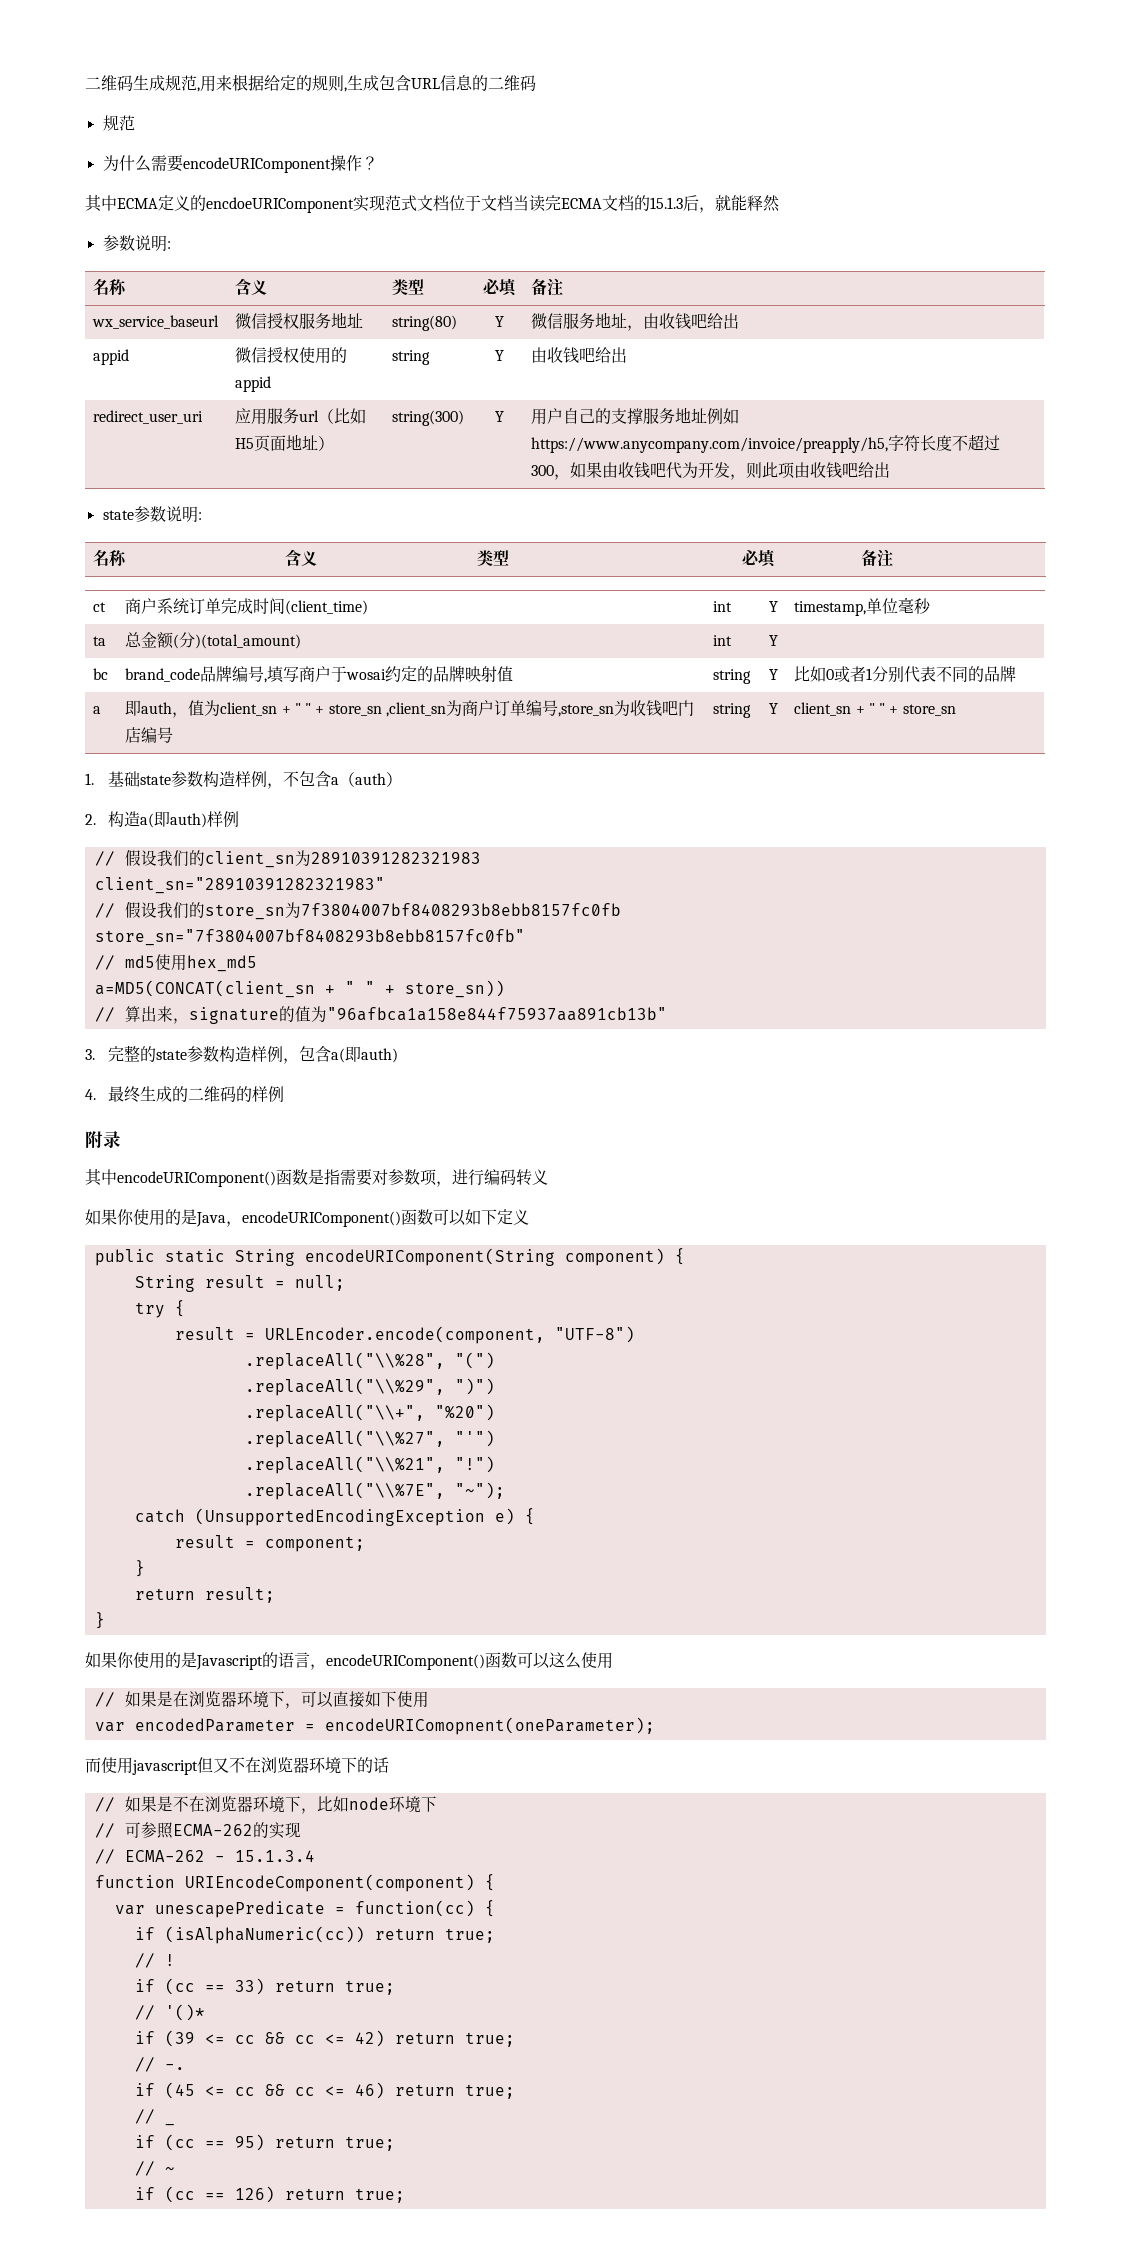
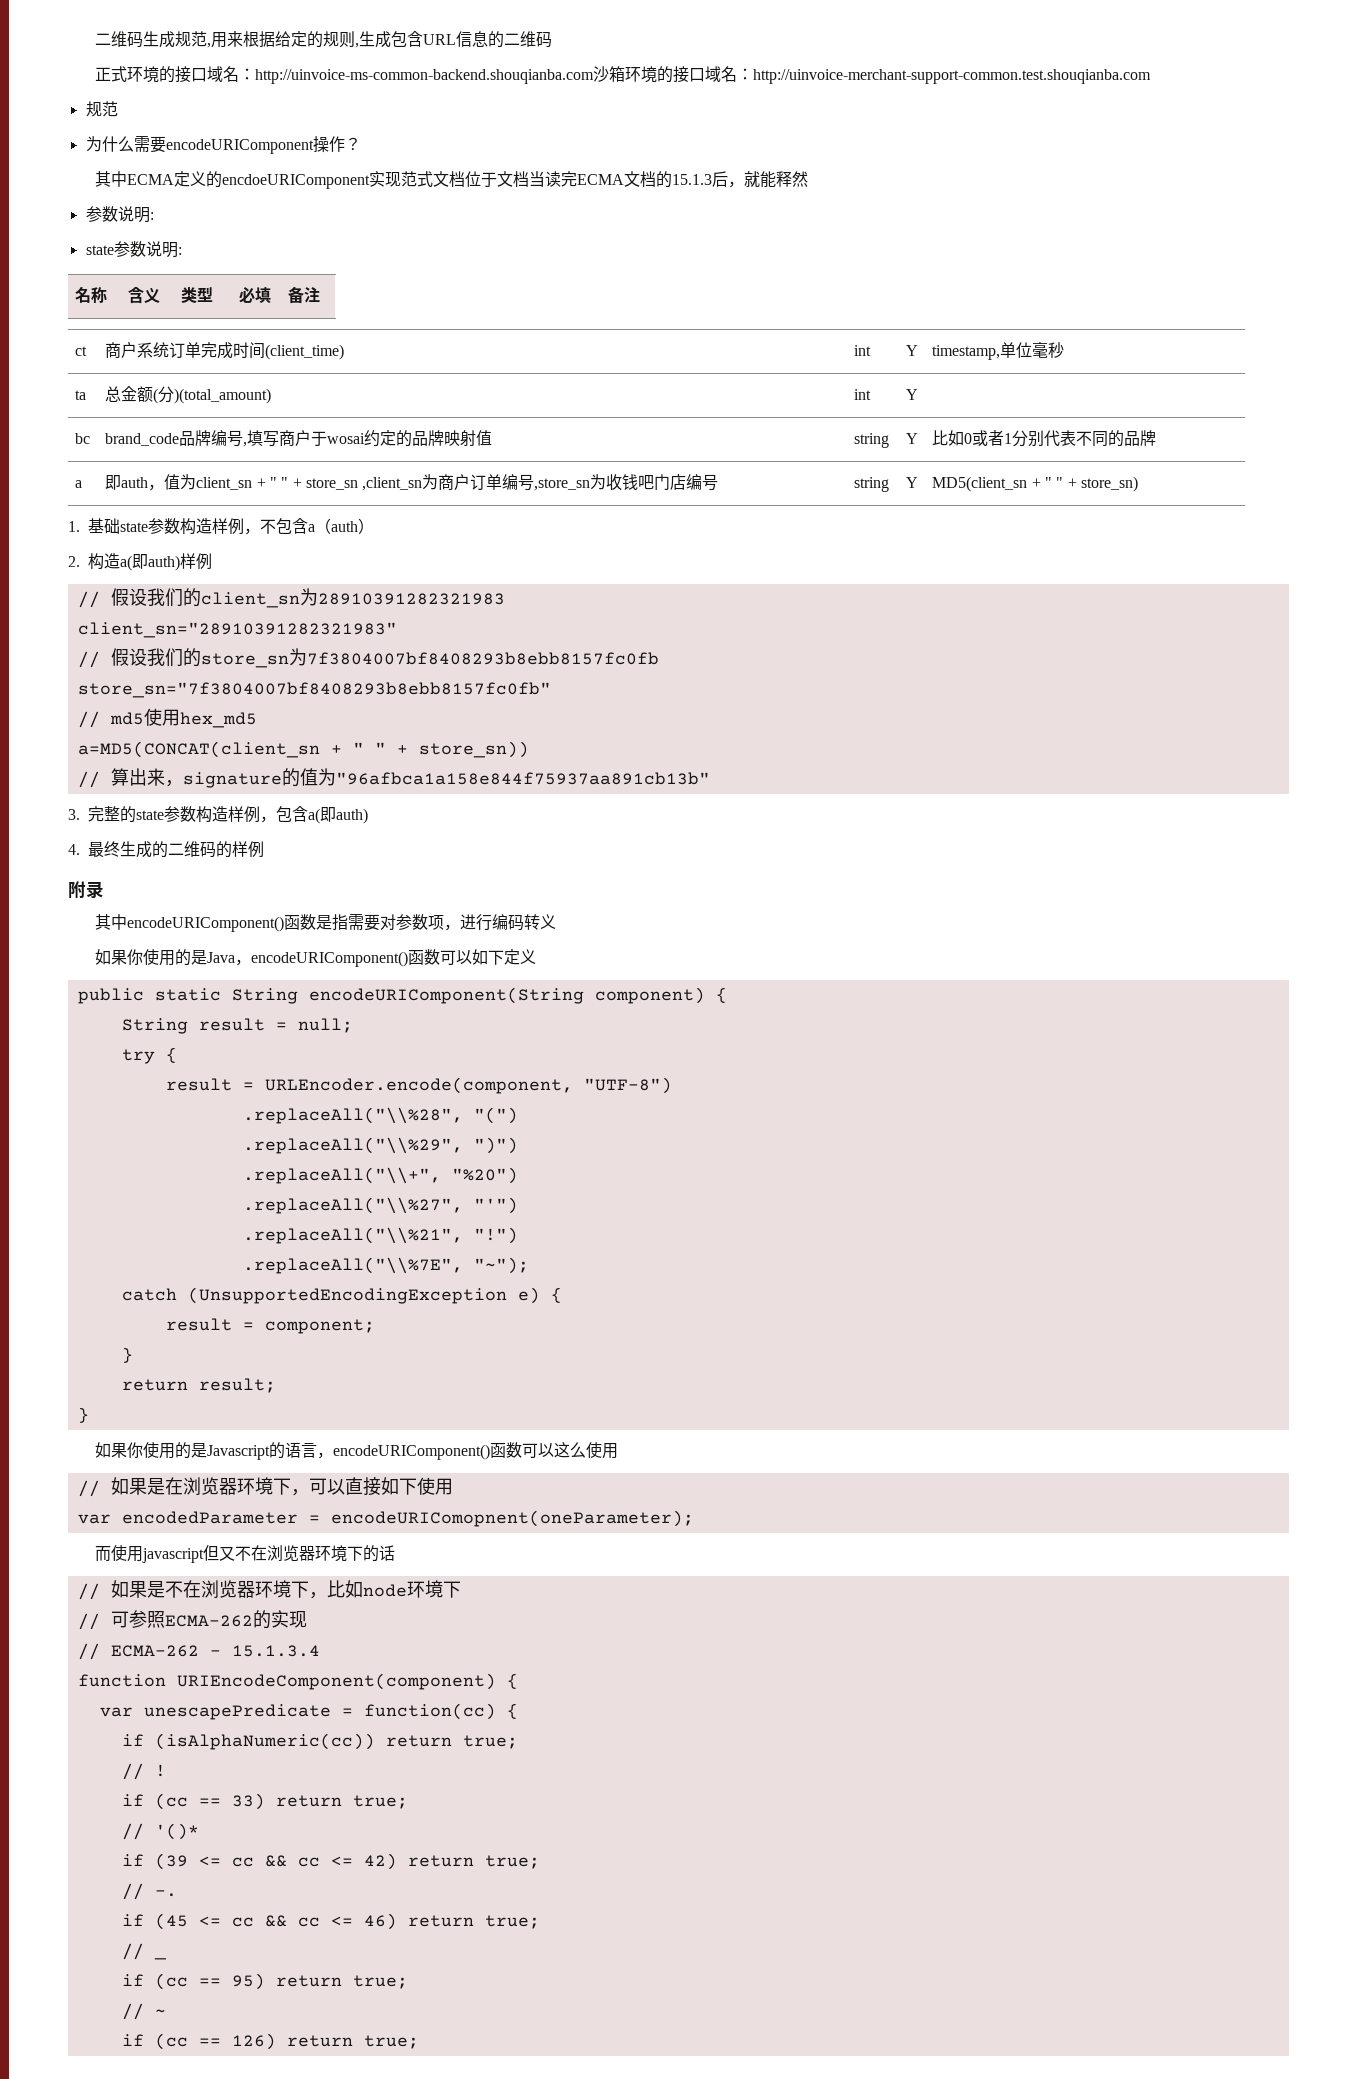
(536, 83) none -> [94,66,1151,84] // 正式环境的接口域名：http://uinvoice-ms-common-backend.shouqianba.com沙箱环境的接口域名：http://uinvoice-merchant-support-common.test.shouqianba.com
[93,278,128,296] [235,278,268,295] [392,279,425,296] [483,278,518,297] [531,278,564,296] [92,315,220,329] [235,312,364,329] [392,315,458,331] [494,316,504,327] [531,312,740,331] [93,349,130,365] [235,347,348,364] [235,376,272,392] [392,350,431,365] [494,350,504,361] [531,347,628,364] [93,410,204,424] [235,408,367,425] [235,434,335,452] [392,410,465,426] [494,411,504,422] [531,407,740,425] [531,434,1001,453] [531,462,891,480] // 名称 | 含义 | 类型 | 必填 | 备注 // wx_service_baseurl | 微信授权服务地址 | string(80) | Y | 微信服务地址，由收钱吧给出 // appid | 微信授权使用的appid | string | Y | 由收钱吧给出 // redirect_user_uri | 应用服务url（比如H5页面地址） | string(300) | Y | 用户自己的支撑服务地址例如https://www.anycompany.com/invoice/preapply/h5,字符长度不超过300，如果由收钱吧代为开发，则此项由收钱吧给出 -> (154, 216) none
[794,702,956,716] client_sn + " " + store_sn -> [932,476,1139,492] MD5(client_sn + " " + store_sn)

